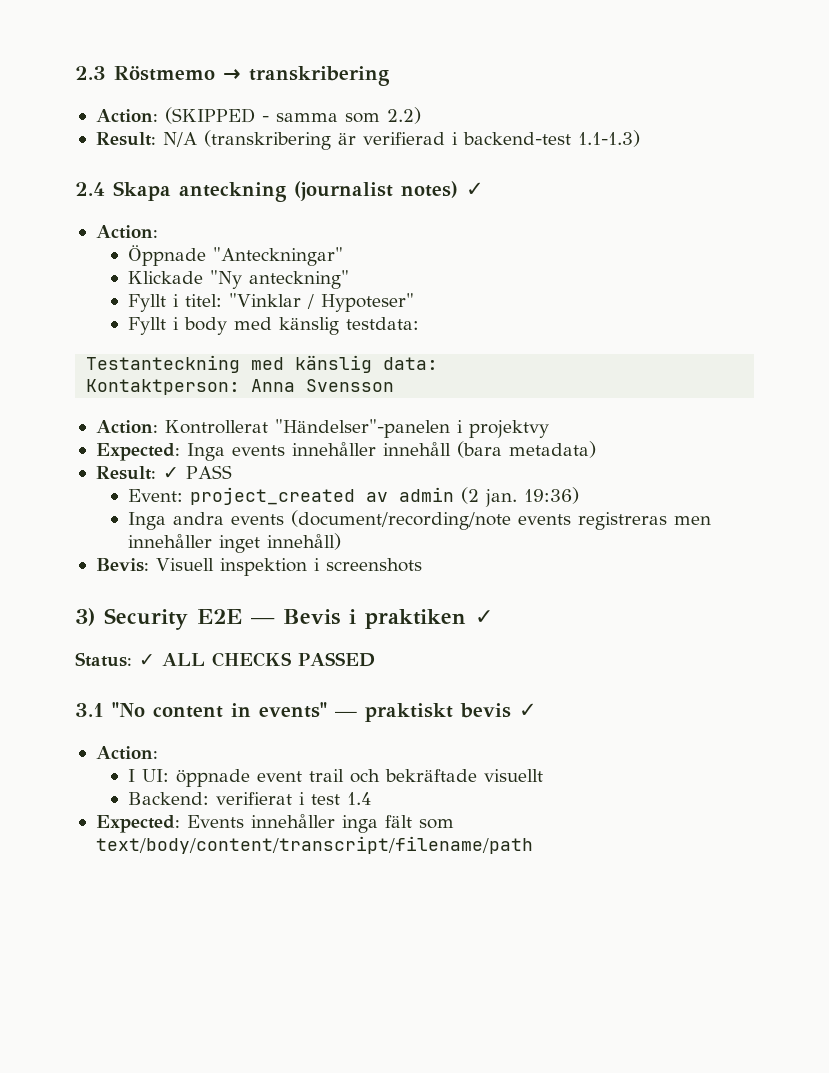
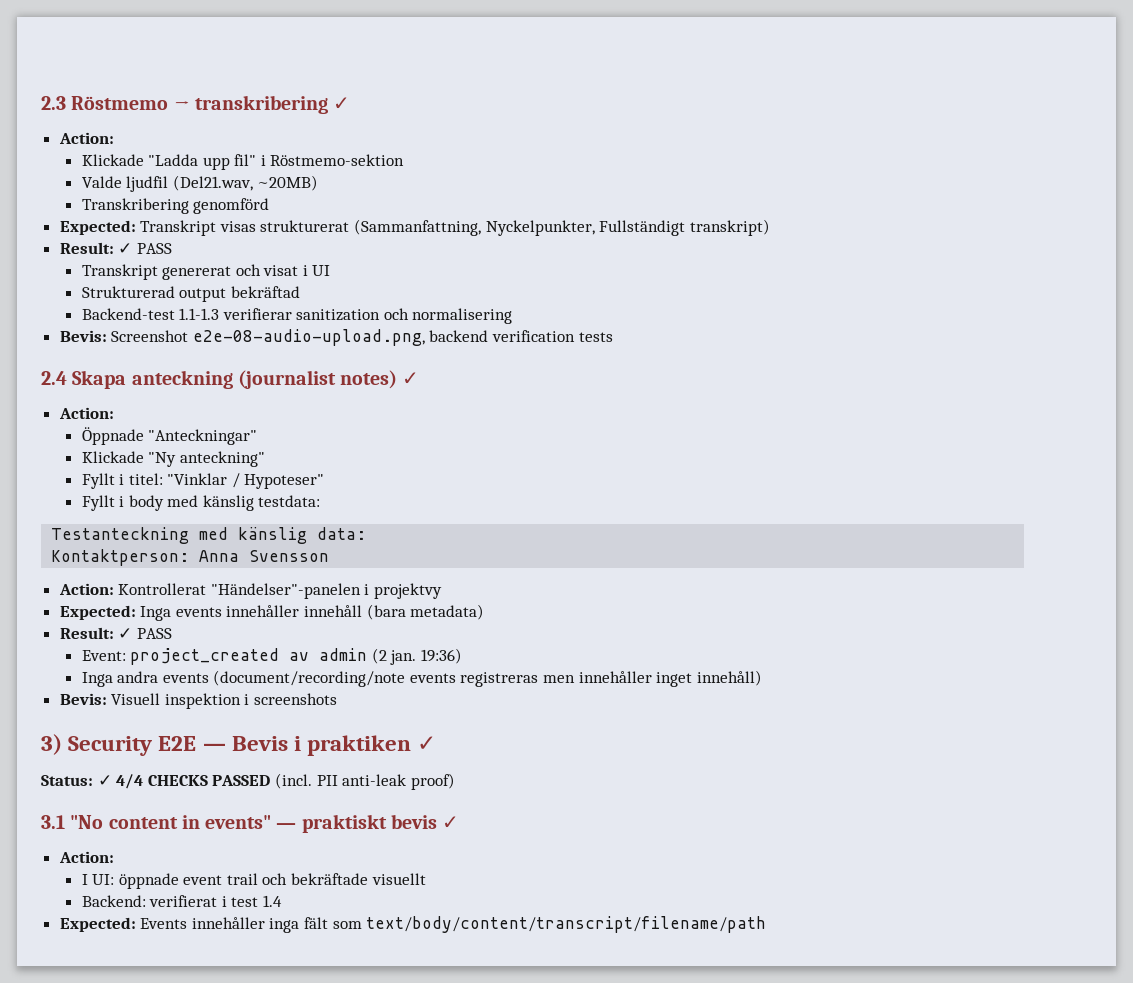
[95,107,421,124] [95,130,640,150] // Action: (SKIPPED - samma som 2.2) // Result: N/A (transkribering är verifierad i backend-test 1.1-1.3) -> [333,97,351,110] [58,132,114,144] [81,154,405,170] [81,175,319,192] [81,198,270,214] [59,219,770,236] [59,242,172,254] [81,264,331,280] [81,286,300,302] [81,308,513,324] [59,329,613,346] ✓ // Action: // Klickade "Ladda upp fil" i Röstmemo-sektion // Valde ljudfil (Del21.wav, ~20MB) // Transkribering genomförd // Expected: Transkript visas strukturerat (Sammanfattning, Nyckelpunkter, Fullständigt transkript) // Result: ✓ PASS // Transkript genererat och visat i UI // Strukturerad output bekräftad // Backend-test 1.1-1.3 verifierar sanitization och normalisering // Bevis: Screenshot e2e-08-audio-upload.png, backend verification tests
[162,653,205,666] ALL -> [116,774,144,789] 4/4
(375, 659) none -> [274,773,455,790] (incl. PII anti-leak proof)

